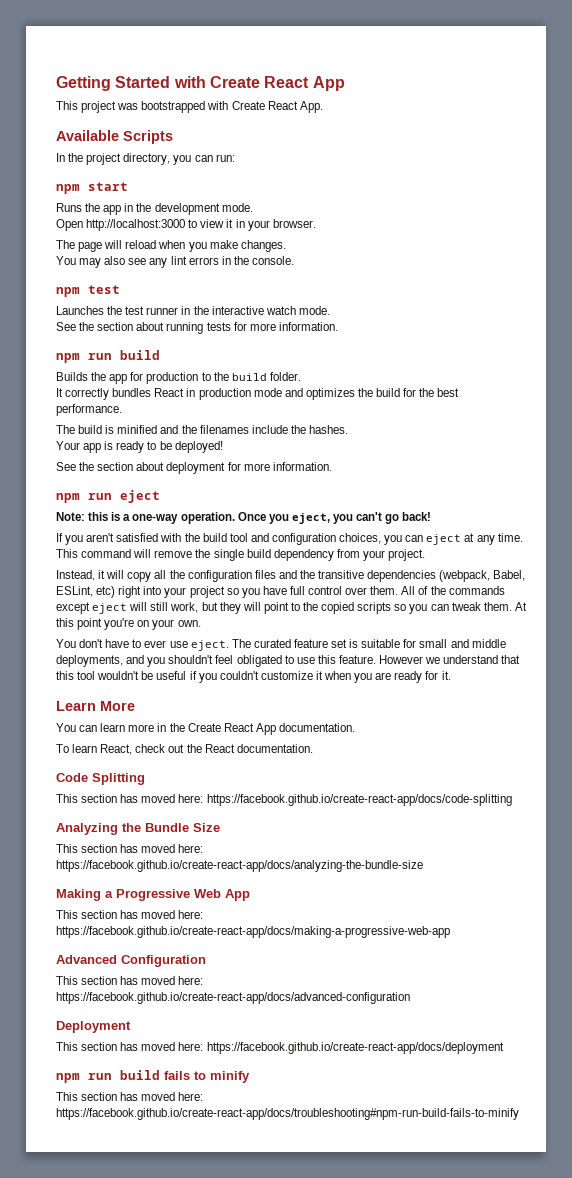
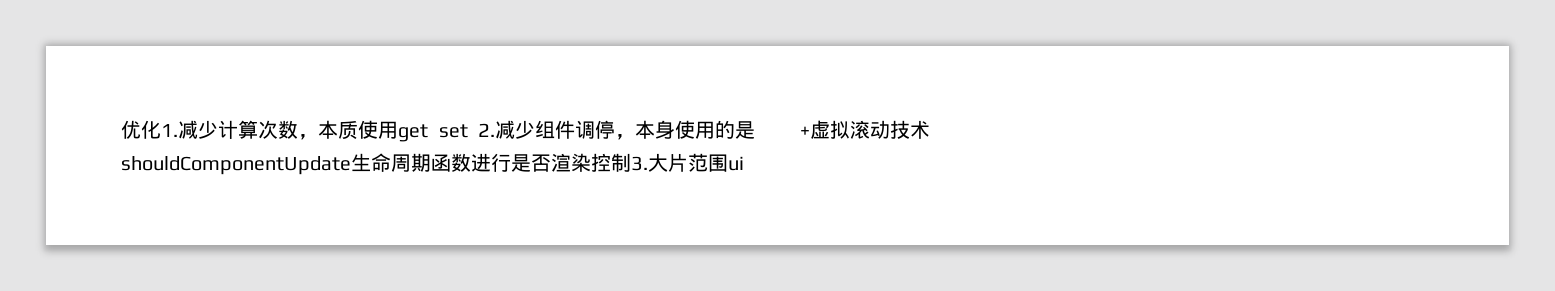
[56,76,345,91] [56,101,323,113] [56,130,173,144] [56,153,235,165] [56,182,128,194] [56,203,253,215] [56,219,316,231] [56,240,286,252] [56,256,294,268] [56,285,120,297] [56,306,330,315] [56,322,338,334] [56,350,160,363] [56,372,301,384] [56,388,460,400] [56,404,122,416] [56,425,348,434] [56,441,223,453] [56,462,332,474] [56,490,160,503] [56,512,432,524] [56,533,523,545] [56,549,426,561] [56,570,526,582] [56,586,505,598] [56,602,527,614] [56,618,201,630] [56,639,506,651] [56,655,521,667] [56,671,451,683] [56,701,135,711] [56,723,355,735] [56,744,313,755] [56,773,145,785] [56,794,512,806] [56,823,220,835] [56,844,204,853] [56,860,423,872] [56,889,250,901] [56,910,204,919] [56,926,450,938] [56,955,206,967] [56,976,204,985] [56,992,410,1004] [56,1021,131,1033] [56,1042,504,1054] [56,1070,250,1083] [56,1092,204,1101] [56,1108,519,1120] Getting Started with Create React App // This project was bootstrapped with Create React App. // Available Scripts // In the project directory, you can run: // npm start // Runs the app in the development mode. // Open http://localhost:3000 to view it in your browser. // The page will reload when you make changes. // You may also see any lint errors in the console. // npm test // Launches the test runner in the interactive watch mode. // See the section about running tests for more information. // npm run build // Builds the app for production to the build folder. // It correctly bundles React in production mode and optimizes the build for the best performance. // The build is minified and the filenames include the hashes. // Your app is ready to be deployed! // See the section about deployment for more information. // npm run eject // Note: this is a one-way operation. Once you eject, you can't go back! // If you aren't satisfied with the build tool and configuration choices, you can eject at any time. This command will remove the single build dependency from your project. // Instead, it will copy all the configuration files and the transitive dependencies (webpack, Babel, ESLint, etc) right into your project so you have full control over them. All of the commands except eject will still work, but they will point to the copied scripts so you can tweak them. At this point you're on your own. // You don't have to ever use eject. The curated feature set is suitable for small and middle deployments, and you shouldn't feel obligated to use this feature. However we understand that this tool wouldn't be useful if you couldn't customize it when you are ready for it. // Learn More // You can learn more in the Create React App documentation. // To learn React, check out the React documentation. // Code Splitting // This section has moved here: https://facebook.github.io/create-react-app/docs/code-splitting // Analyzing the Bundle Size // This section has moved here: https://facebook.github.io/create-react-app/docs/analyzing-the-bundle-size // Making a Progressive Web App // This section has moved here: https://facebook.github.io/create-react-app/docs/making-a-progressive-web-app // Advanced Configuration // This section has moved here: https://facebook.github.io/create-react-app/docs/advanced-configuration // Deployment // This section has moved here: https://facebook.github.io/create-react-app/docs/deployment // npm run build fails to minify // This section has moved here: https://facebook.github.io/create-react-app/docs/troubleshooting#npm-run-build-fails-to-minify -> [121,120,755,142] [121,153,744,175] [800,120,930,139] 优化1.减少计算次数，本质使用get set 2.减少组件调停，本身使用的是shouldComponentUpdate生命周期函数进行是否渲染控制3.大片范围ui +虚拟滚动技术

